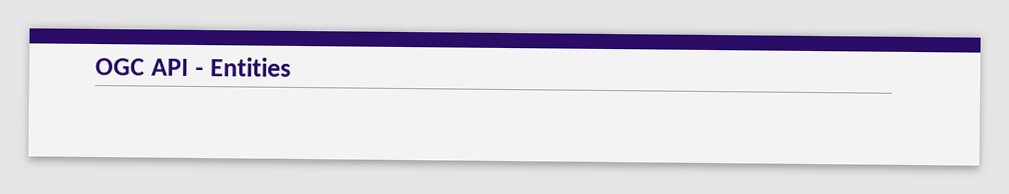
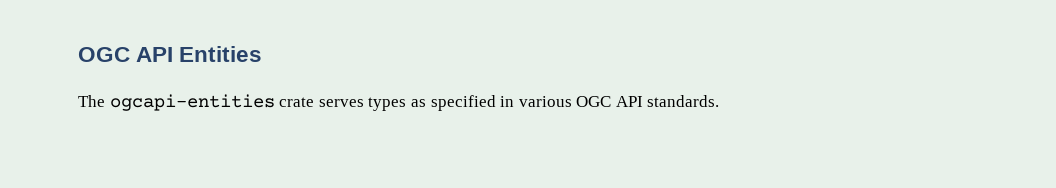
[95,57,204,77] OGC API - -> [78,47,174,62] OGC API
(291, 67) none -> [78,94,720,111] // The ogcapi-entities crate serves types as specified in various OGC API standards.

